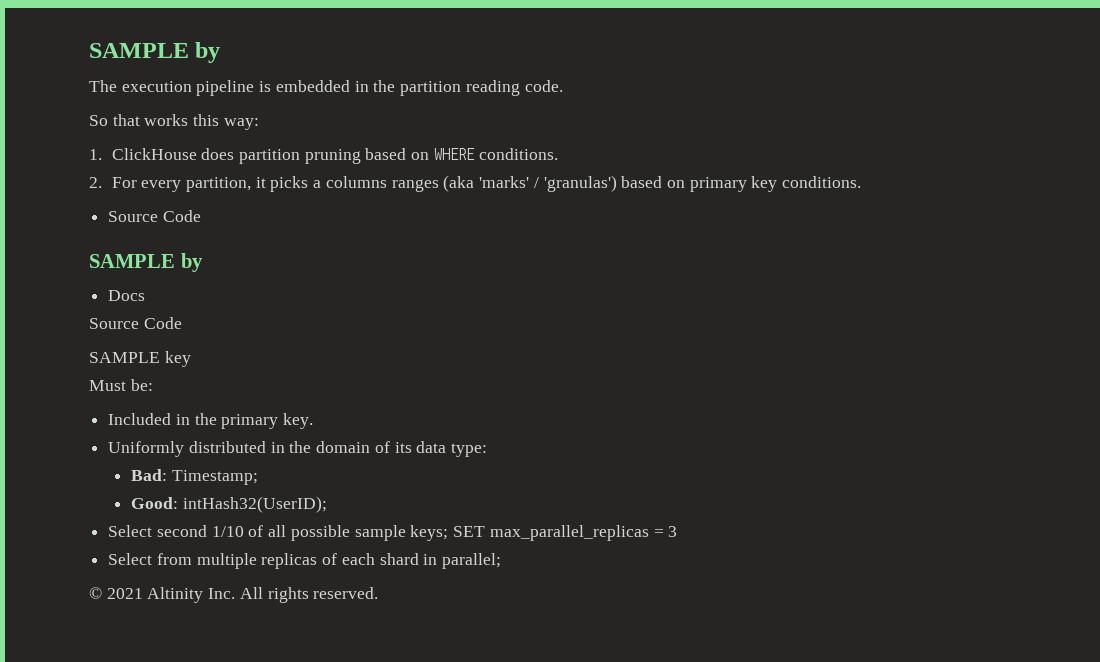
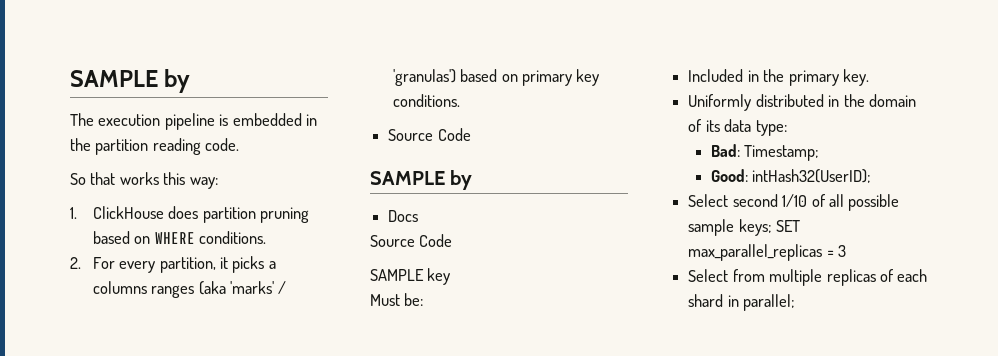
[89,587,379,603] // © 2021 Altinity Inc. All rights reserved. -> (796, 302) none

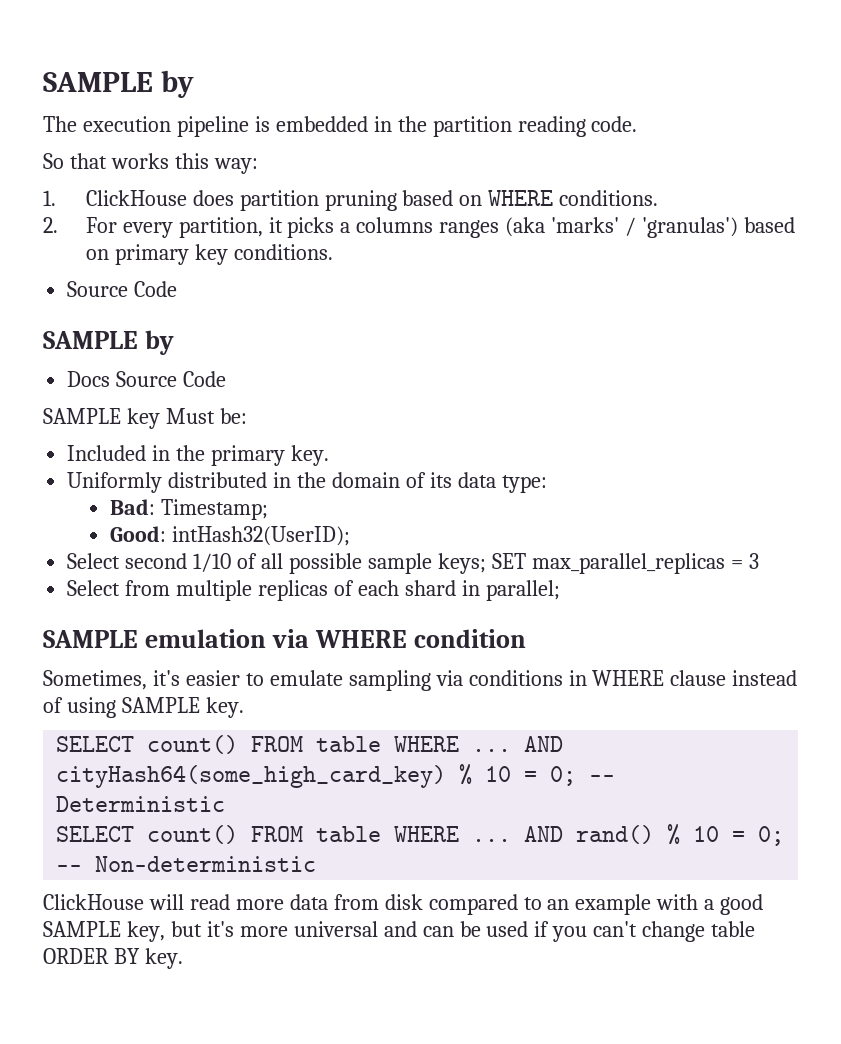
(419, 216) // -> (111, 379) none
(451, 276) // -> (160, 418) none
(796, 302) none -> [43,629,526,648] [43,670,798,691] [43,697,244,718] [56,735,564,754] [56,764,616,788] [56,796,226,812] [56,824,785,846] [56,856,317,872] [43,894,764,915] [43,921,756,942] [43,948,183,969] // SAMPLE emulation via WHERE condition // Sometimes, it's easier to emulate sampling via conditions in WHERE clause instead of using SAMPLE key. // SELECT count() FROM table WHERE ... AND cityHash64(some_high_card_key) % 10 = 0; -- Deterministic // SELECT count() FROM table WHERE ... AND rand() % 10 = 0; -- Non-deterministic // ClickHouse will read more data from disk compared to an example with a good SAMPLE key, but it's more universal and can be used if you can't change table ORDER BY key.

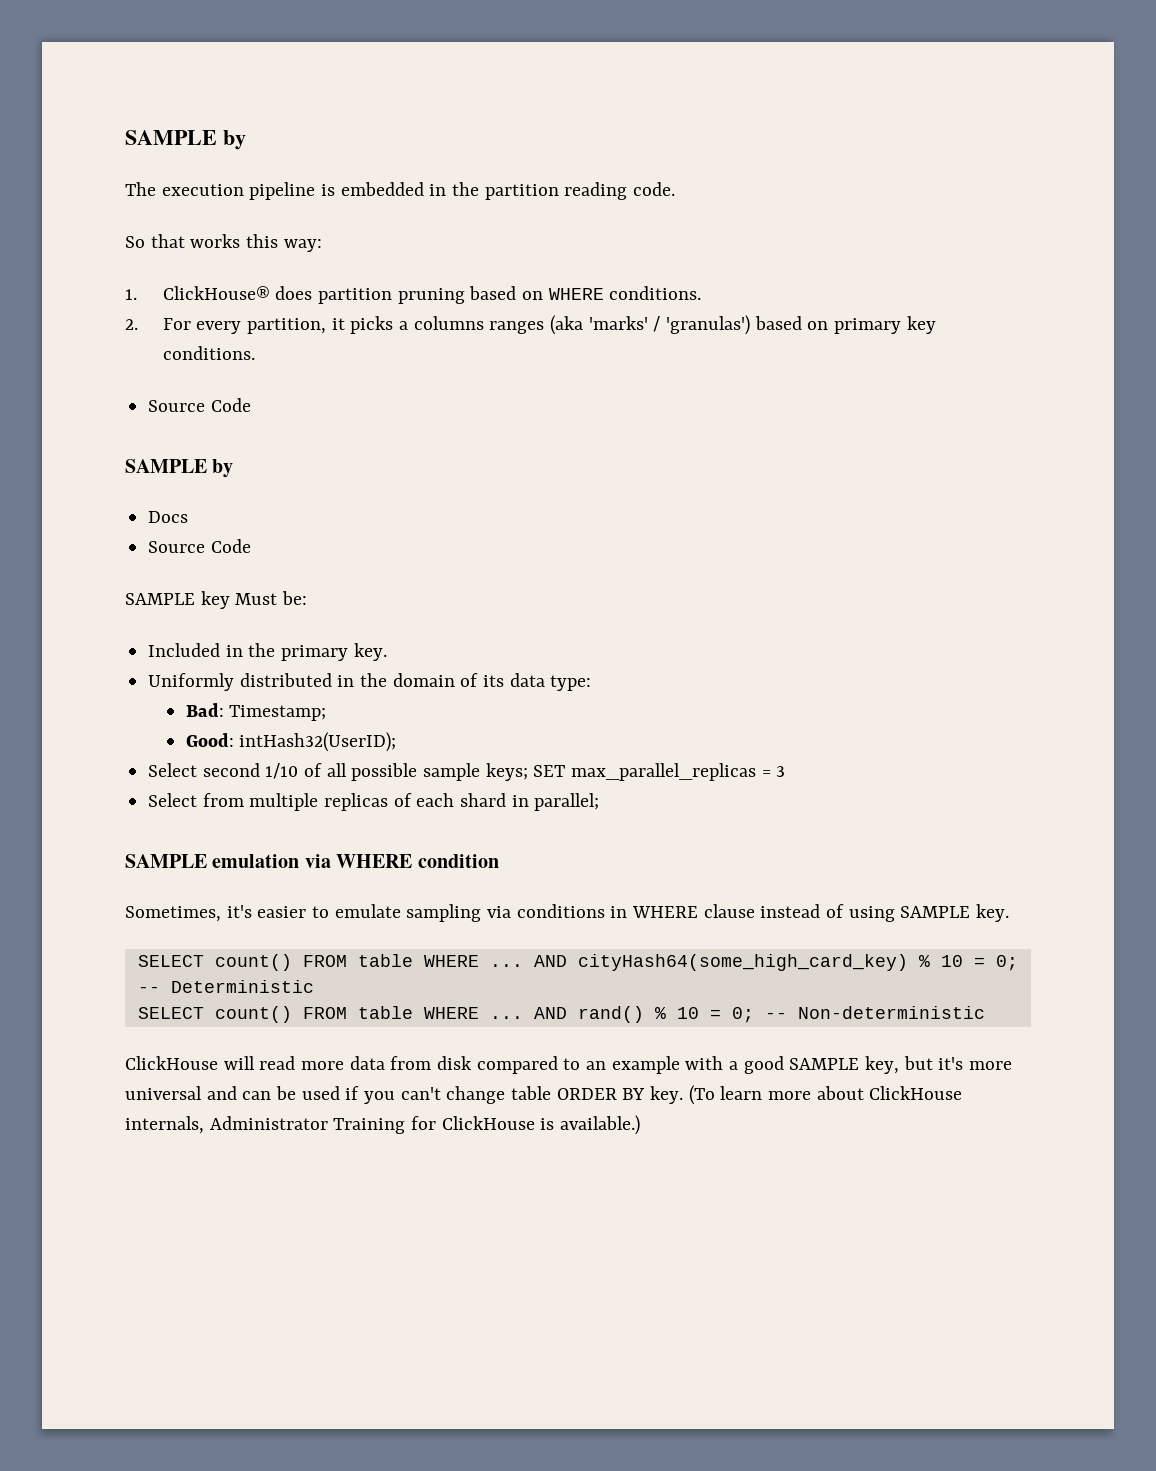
[85,190,187,206] ClickHouse -> [162,286,270,300] ClickHouse®
(111, 379) none -> (189, 517) //
(183, 958) none -> [688,1085,963,1105] [125,1115,641,1135] (To learn more about ClickHouse internals, Administrator Training for ClickHouse is available.)

